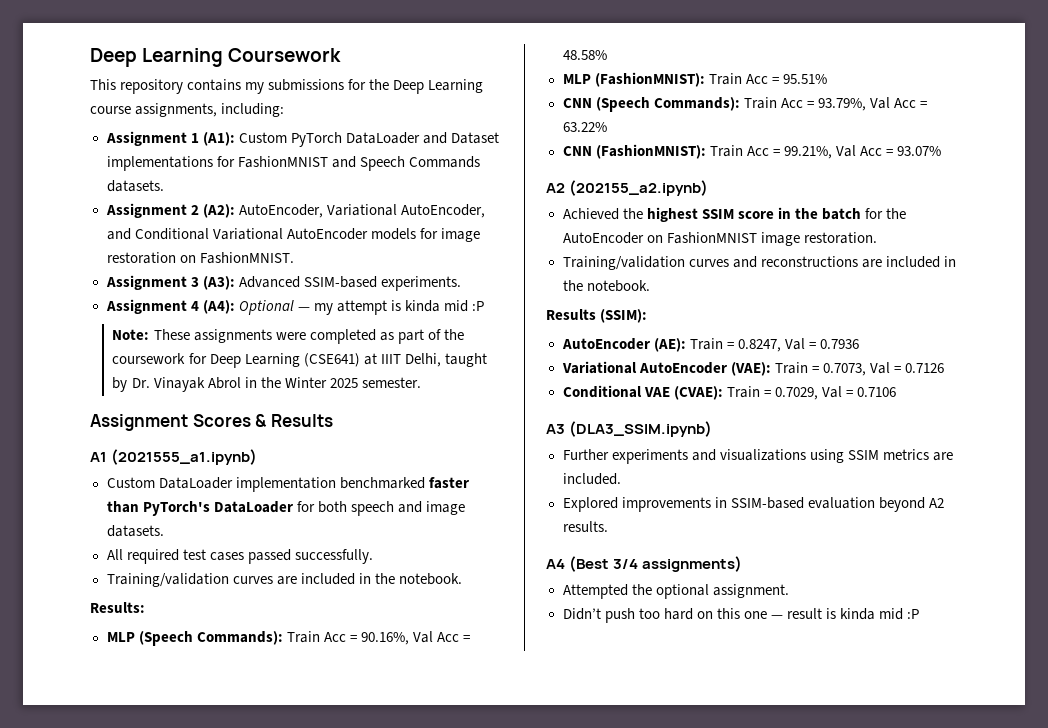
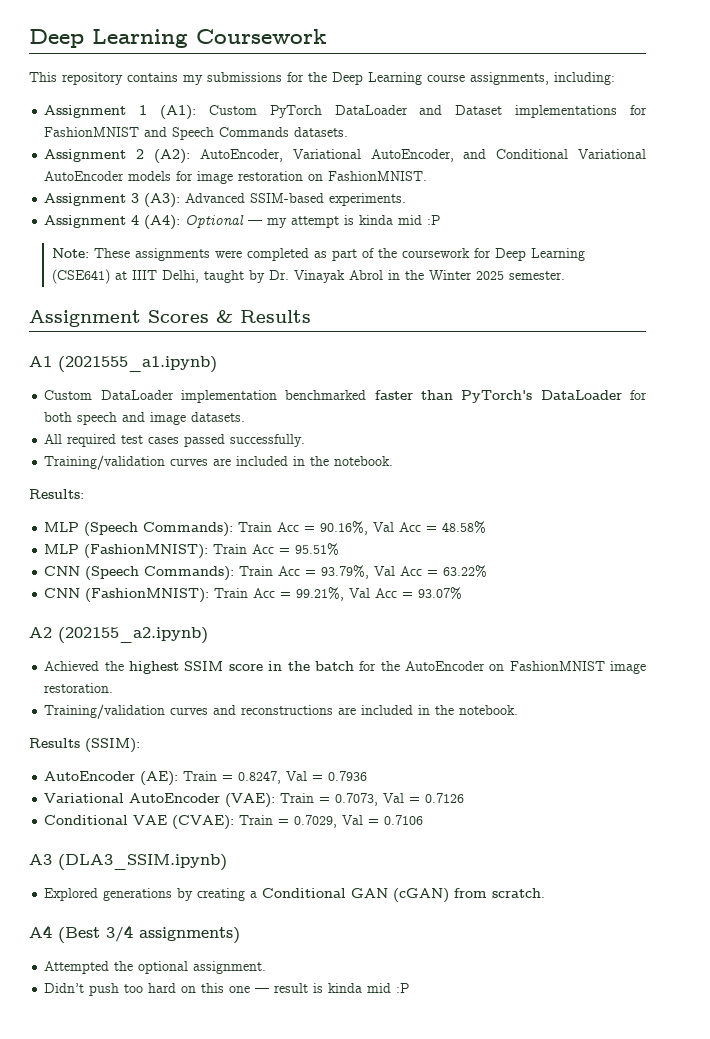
[562,449,953,464] [562,473,621,485] [562,497,944,512] [562,521,608,532] Further experiments and visualizations using SSIM metrics are included. // Explored improvements in SSIM-based evaluation beyond A2 results. -> [44,888,546,903] Explored generations by creating a Conditional GAN (cGAN) from scratch.

